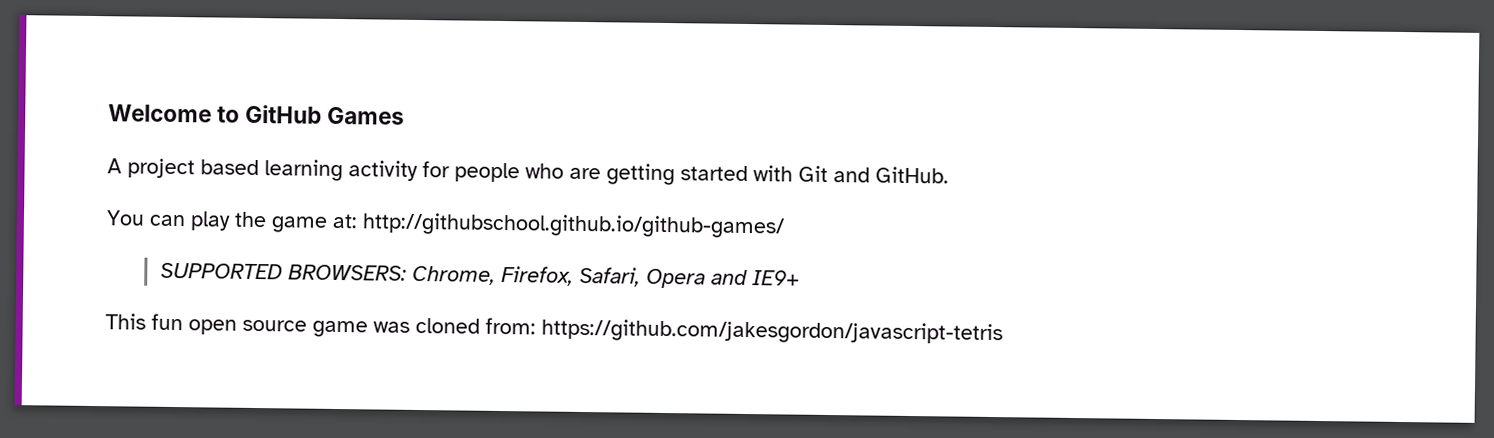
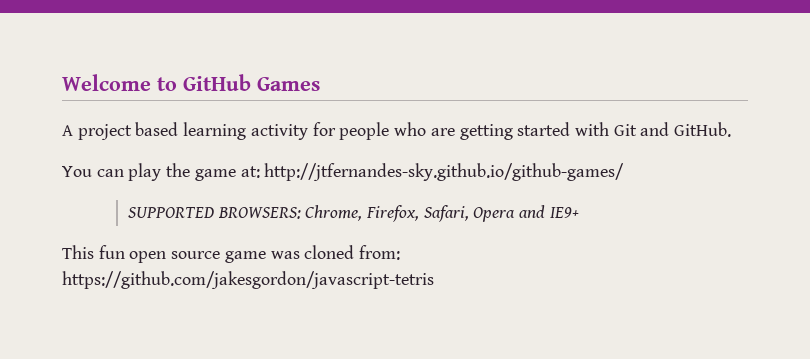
[362,212,785,239] http://githubschool.github.io/github-games/ -> [264,163,625,181] http://jtfernandes-sky.github.io/github-games/

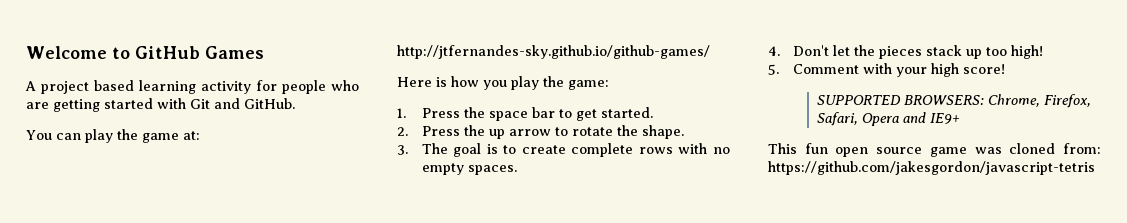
(625, 172) none -> [397,76,609,90] [397,107,653,121] [397,125,684,139] [397,143,730,157] [421,163,517,175] [768,45,1043,59] [768,63,1005,77] // Here is how you play the game: // 1. Press the space bar to get started. // 2. Press the up arrow to rotate the shape. // 3. The goal is to create complete rows with no empty spaces. // 4. Don't let the pieces stack up too high! // 5. Comment with your high score!

